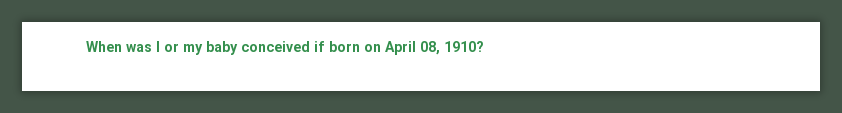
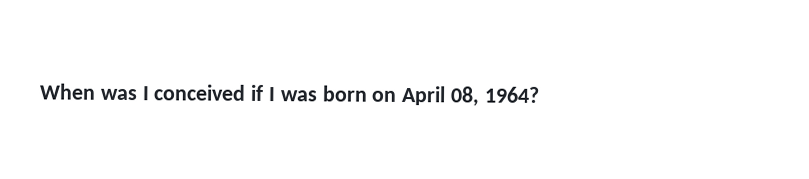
[164,41,325,55] or my baby conceived if -> [153,84,317,102] conceived if I was
[444,41,484,52] 1910? -> [483,86,540,103] 1964?

